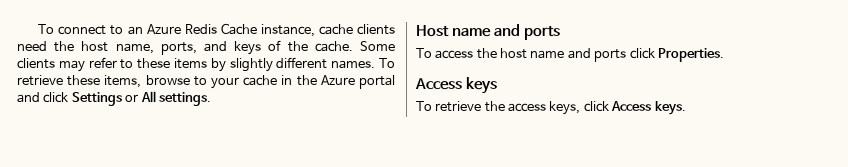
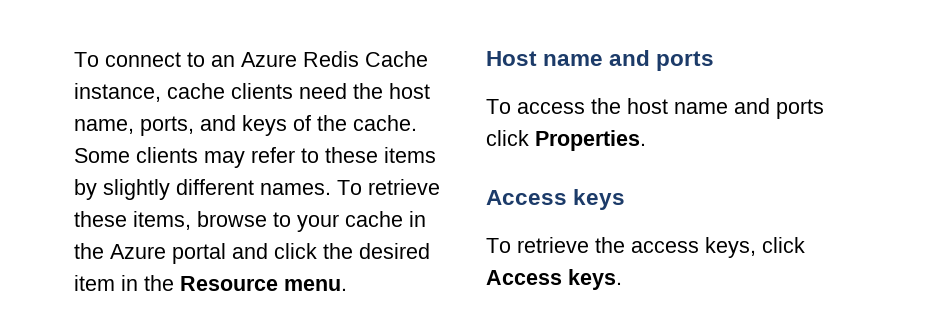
[71,91,211,106] Settings or All settings. -> [323,243,430,259] [74,275,347,291] the desired item in the Resource menu.

